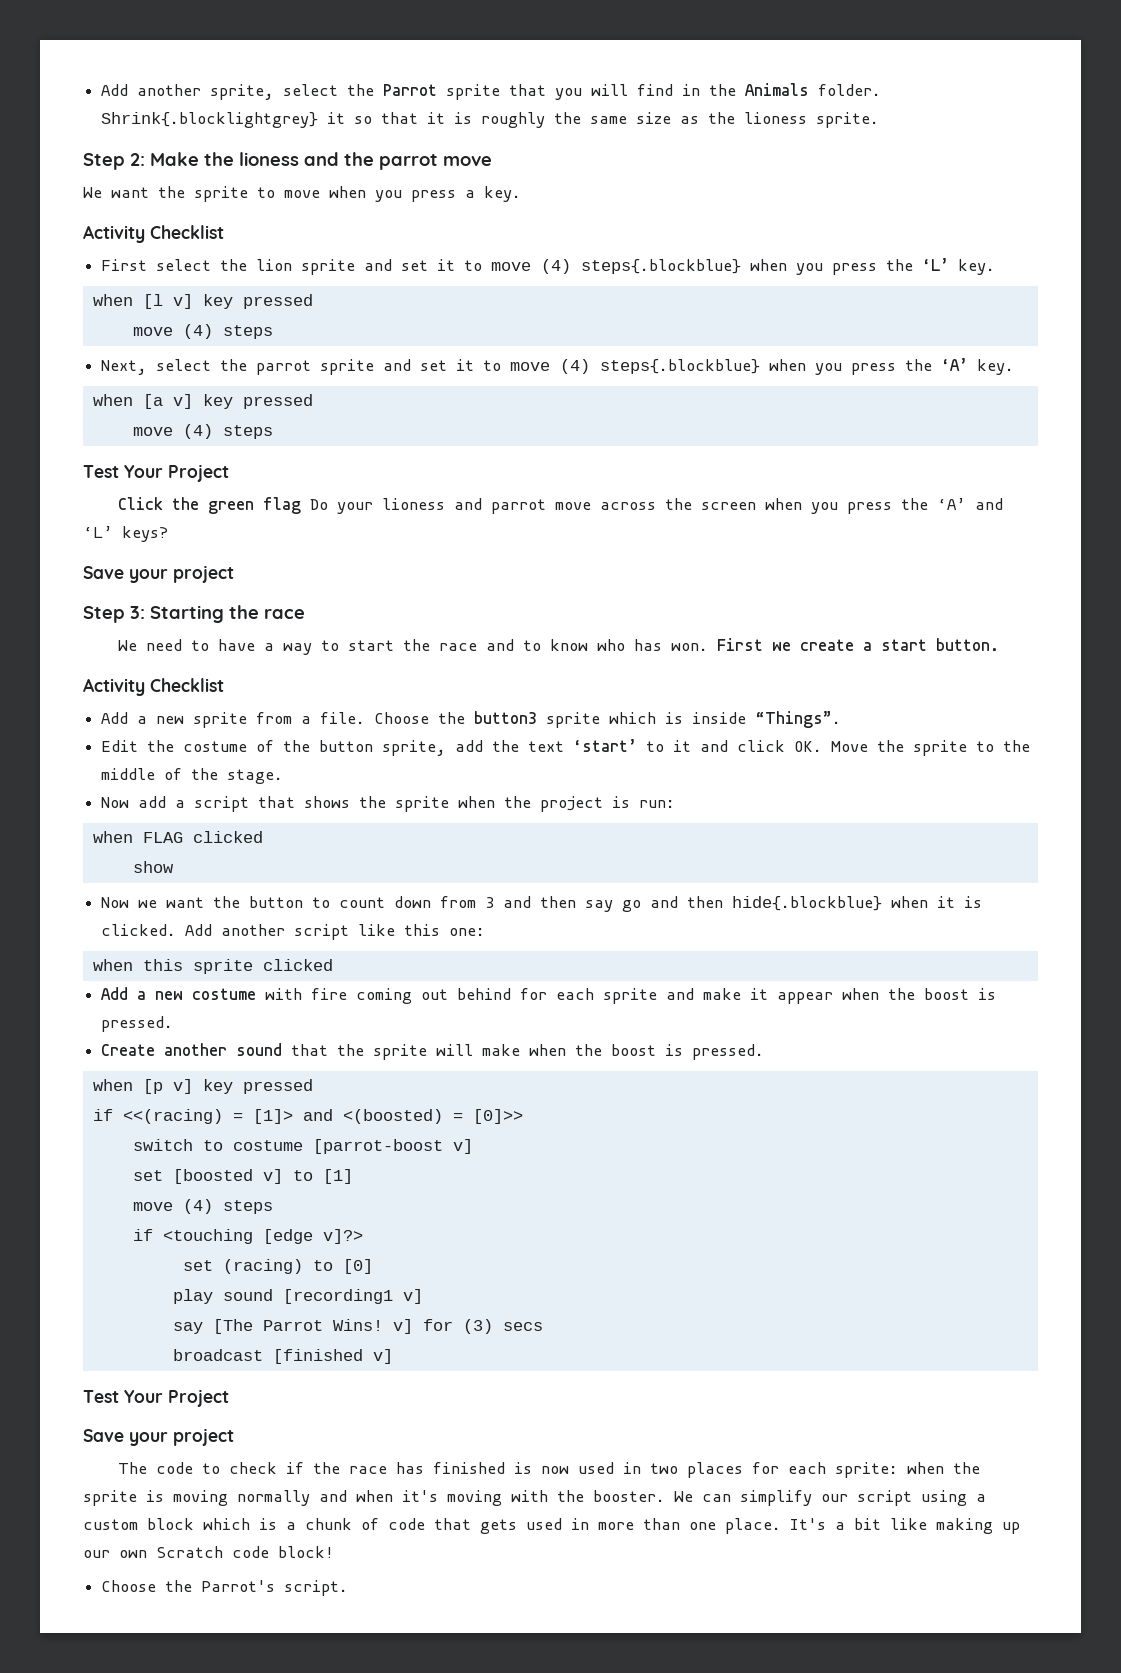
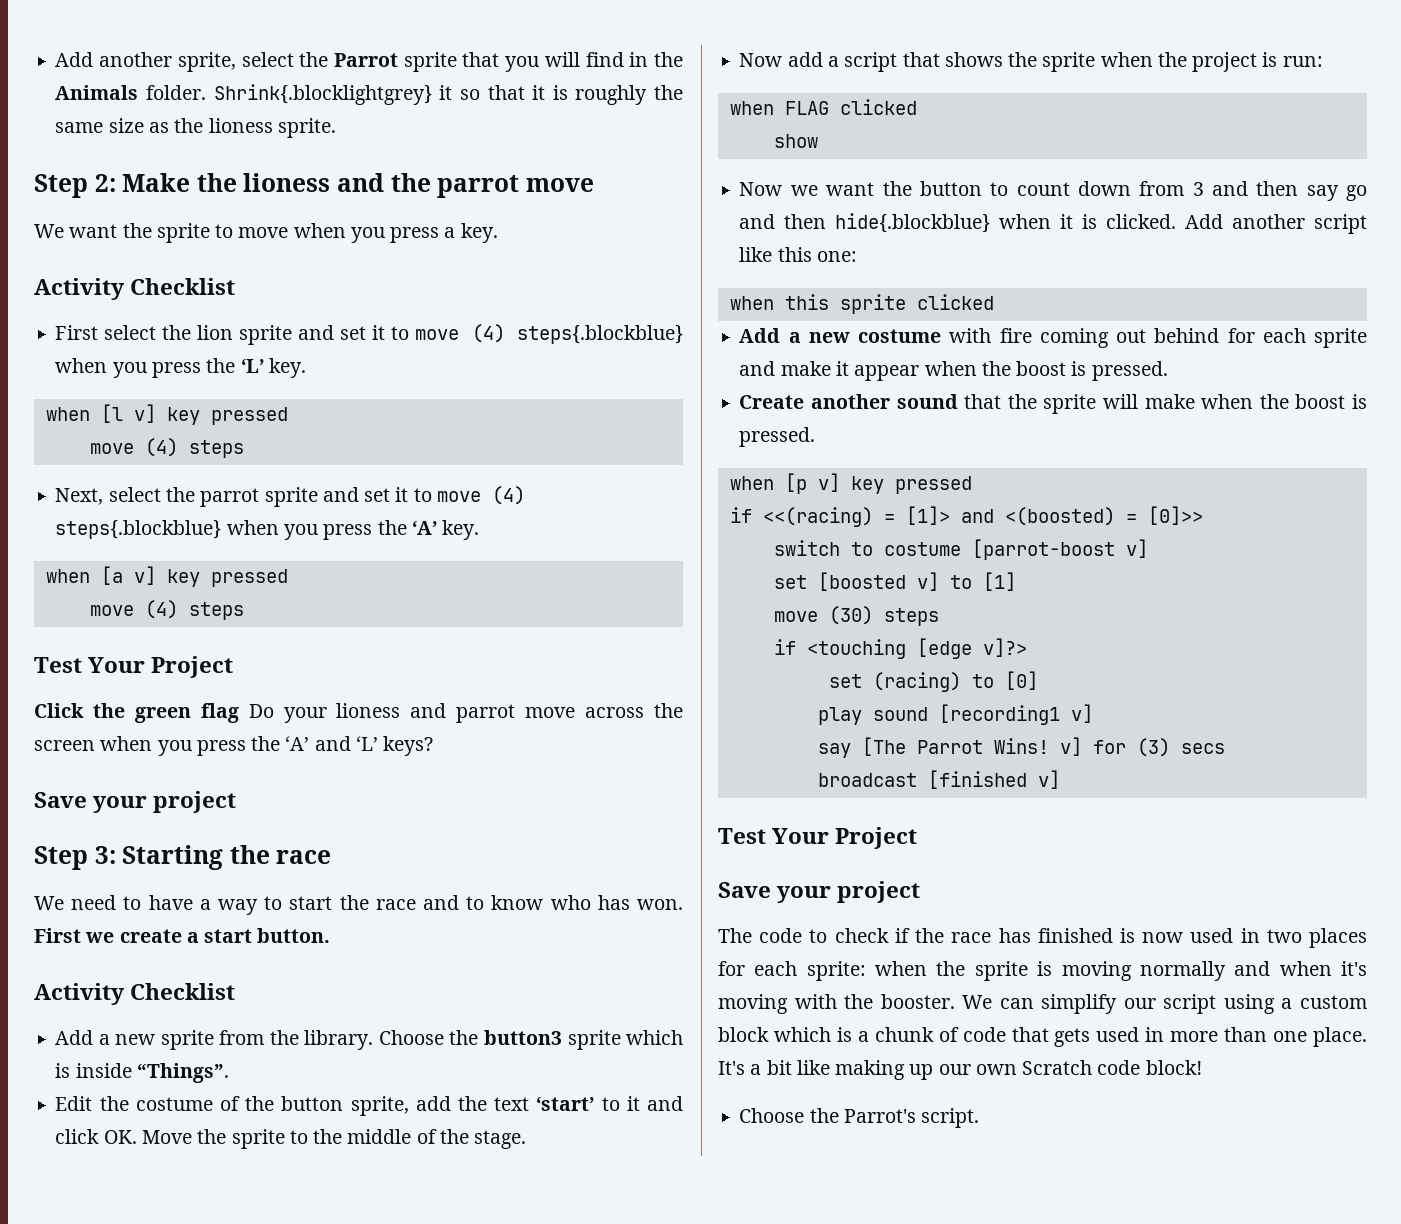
[301,712,366,724] a file. -> [269,1030,374,1050] the library.
[182,1199,213,1214] (4) -> [828,606,873,625] (30)

